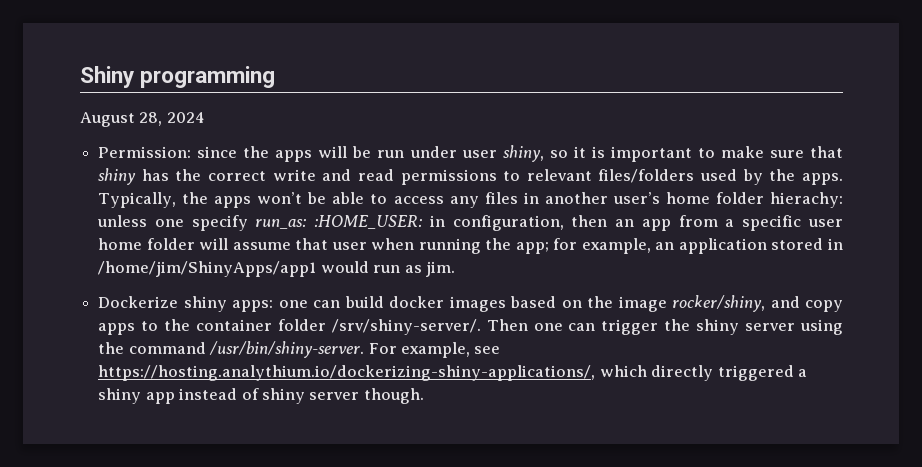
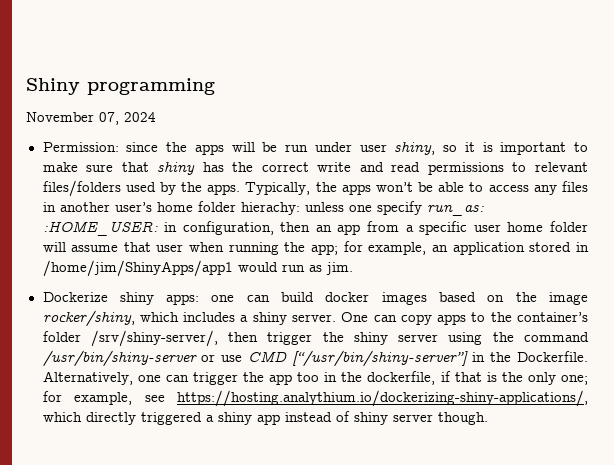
[80,112,163,127] August 28, -> [26,112,119,125] November 07,
[770,296,844,312] [98,319,596,335] and copy apps to the container folder /srv/shiny-server/. Then one can -> [139,312,589,325] [42,330,259,347] which includes a shiny server. One can copy apps to the container’s folder /srv/shiny-server/, then
[209,341,397,358] /usr/bin/shiny-server. For -> [42,350,588,366] [42,371,589,385] [42,391,62,402] /usr/bin/shiny-server or use CMD [“/usr/bin/shiny-server”] in the Dockerfile. Alternatively, one can trigger the app too in the dockerfile, if that is the only one; for

